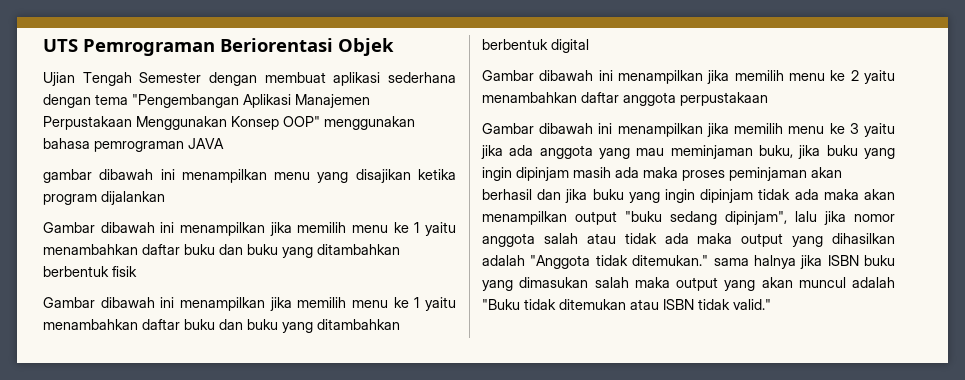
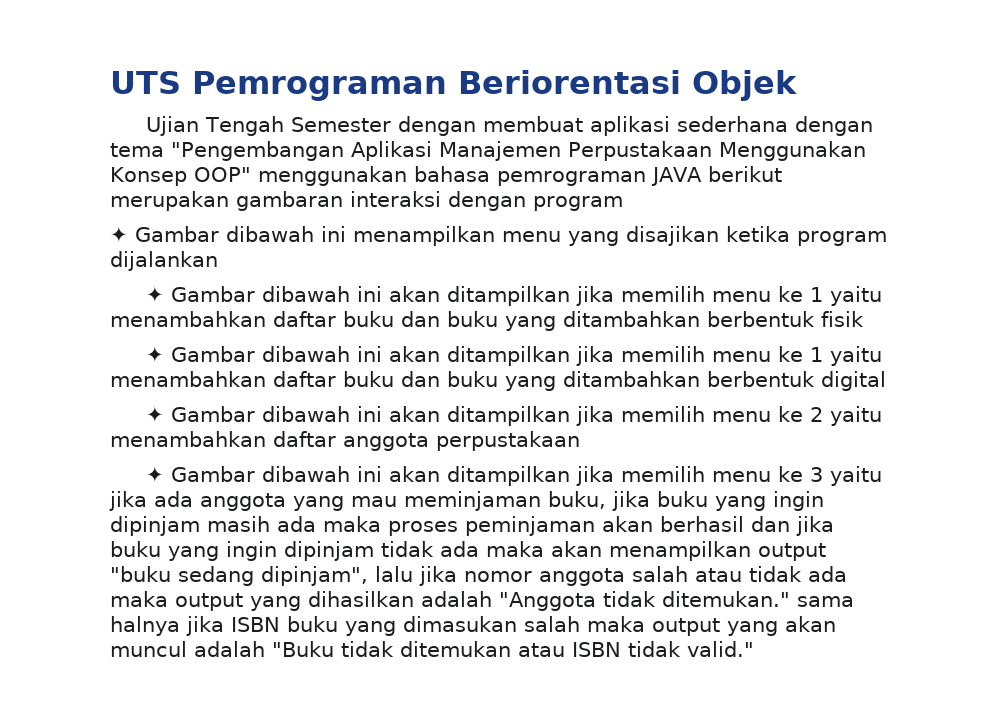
[43,169,92,183] // gambar -> [707,166,782,182] [110,191,623,211] [110,226,219,243] berikut merupakan gambaran interaksi dengan program // ✦ Gambar
[43,222,265,236] Gambar dibawah ini menampilkan -> [146,286,571,306] ✦ Gambar dibawah ini akan ditampilkan
[43,297,265,311] Gambar dibawah ini menampilkan -> [146,346,571,366] ✦ Gambar dibawah ini akan ditampilkan
[482,70,703,84] Gambar dibawah ini menampilkan -> [146,406,571,426] ✦ Gambar dibawah ini akan ditampilkan
[482,123,703,137] Gambar dibawah ini menampilkan -> [146,466,571,486] ✦ Gambar dibawah ini akan ditampilkan

